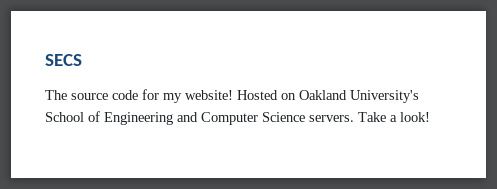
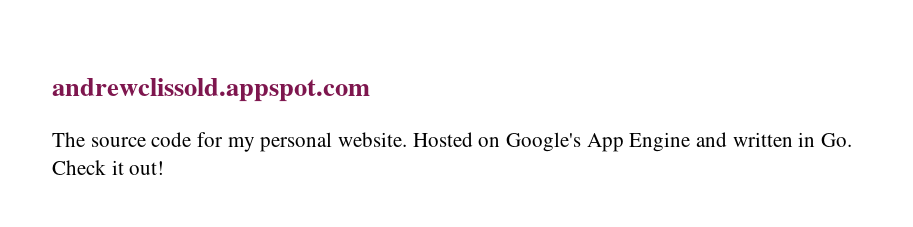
[45,54,82,66] SECS -> [52,78,370,102] andrewclissold.appspot.com
[185,90,419,103] [45,111,430,125] website! Hosted on Oakland University's School of Engineering and Computer Science servers. Take a look! -> [260,132,853,152] [52,160,165,175] personal website. Hosted on Google's App Engine and written in Go. Check it out!

